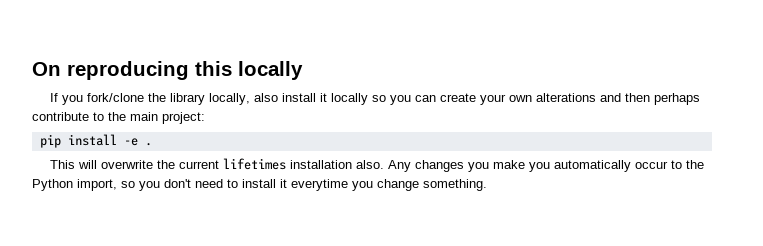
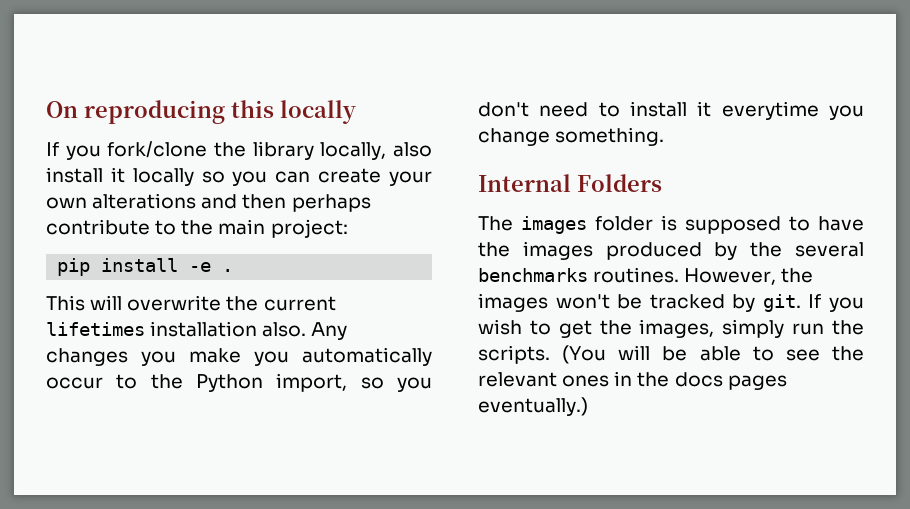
(487, 185) none -> [478,174,662,192] [478,215,864,234] [478,241,864,260] [478,267,814,285] [478,293,864,312] [478,319,864,338] [478,345,864,364] [478,371,787,390] [478,397,588,416] // Internal Folders // The images folder is supposed to have the images produced by the several benchmarks routines. However, the images won't be tracked by git. If you wish to get the images, simply run the scripts. (You will be able to see the relevant ones in the docs pages eventually.)

